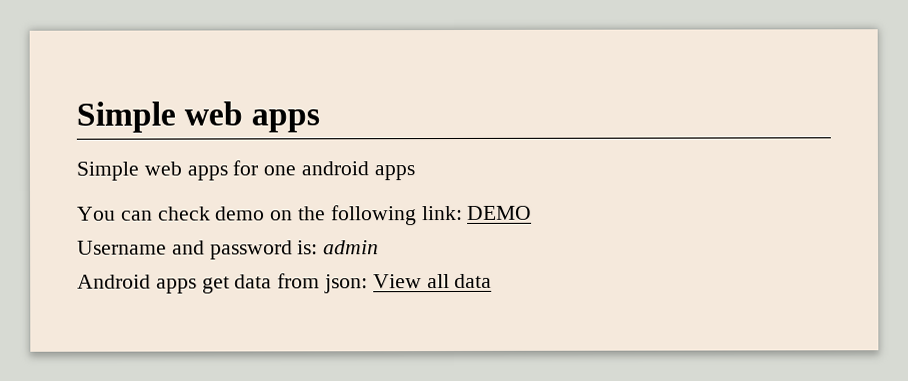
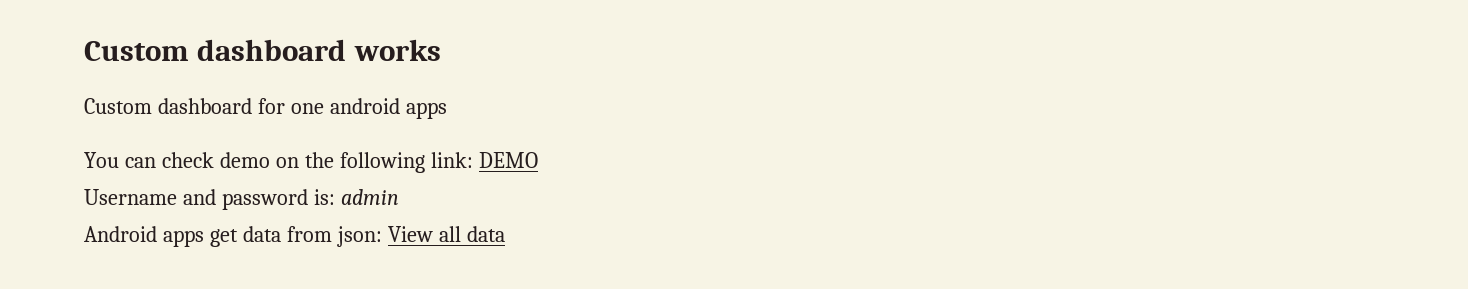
[76,101,321,133] [76,161,228,181] Simple web apps // Simple web apps -> [84,39,441,61] [84,98,252,114] Custom dashboard works // Custom dashboard

